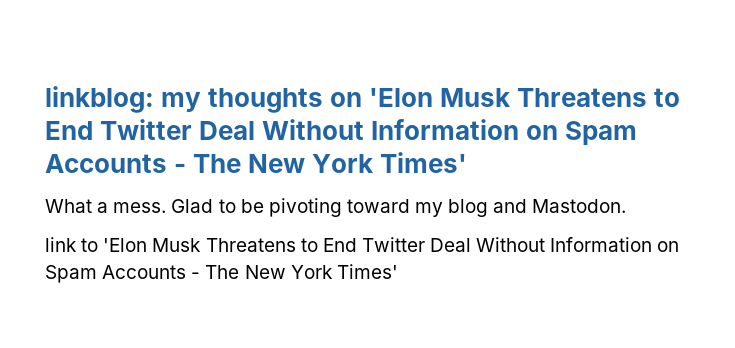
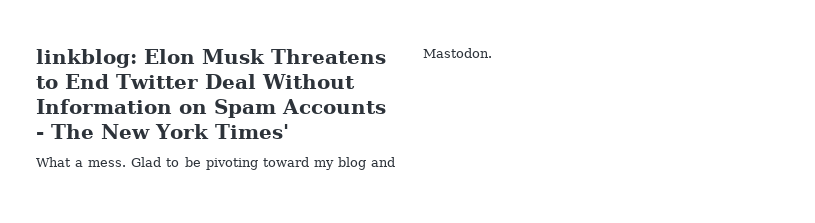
[161,88,434,113] my thoughts on 'Elon -> [144,49,195,64] Elon
[45,237,680,252] [45,264,398,283] // link to 'Elon Musk Threatens to End Twitter Deal Without Information on Spam Accounts - The New York Times' -> (492, 53) none

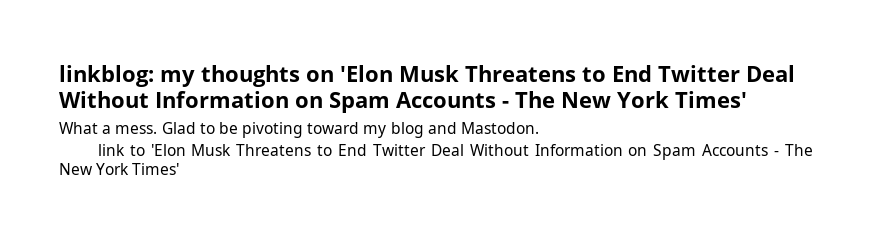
[144,49,195,64] Elon -> [160,65,393,87] my thoughts on 'Elon
(492, 53) none -> [97,144,814,160] [59,163,180,175] // link to 'Elon Musk Threatens to End Twitter Deal Without Information on Spam Accounts - The New York Times'

